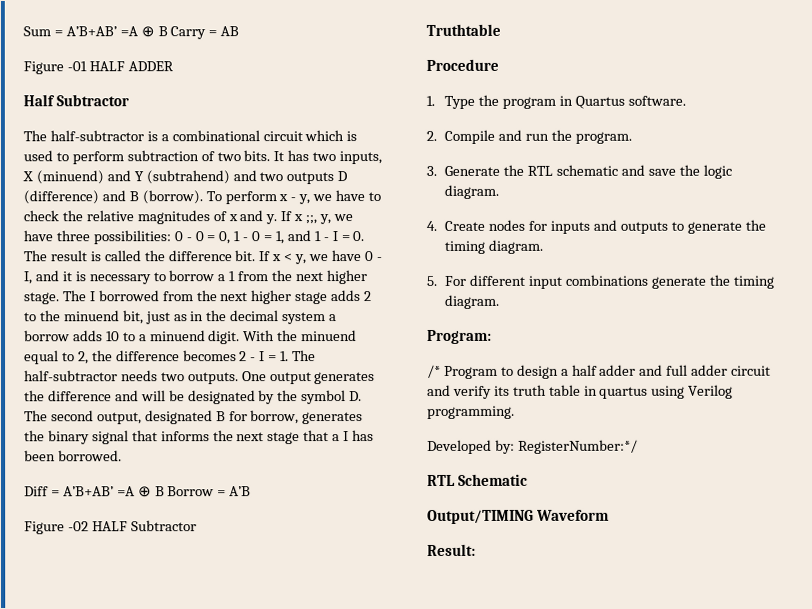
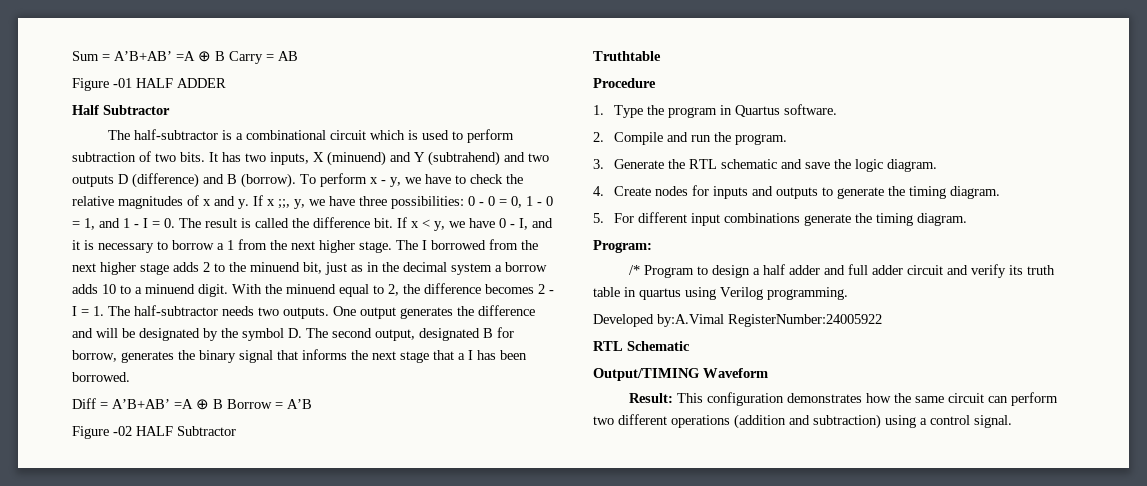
[494,439,638,454] by: RegisterNumber:*/ -> [657,314,882,327] by:A.Vimal RegisterNumber:24005922
(476, 549) none -> [677,392,1059,406] [593,414,1012,429] This configuration demonstrates how the same circuit can perform two different operations (addition and subtraction) using a control signal.

